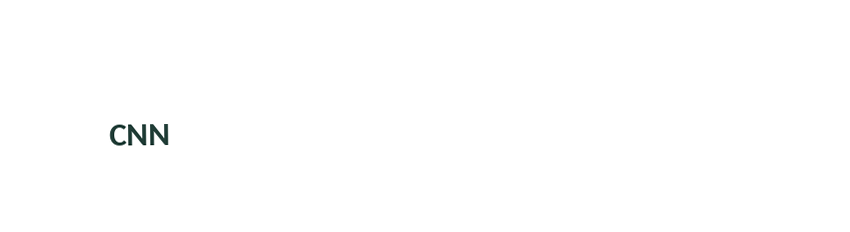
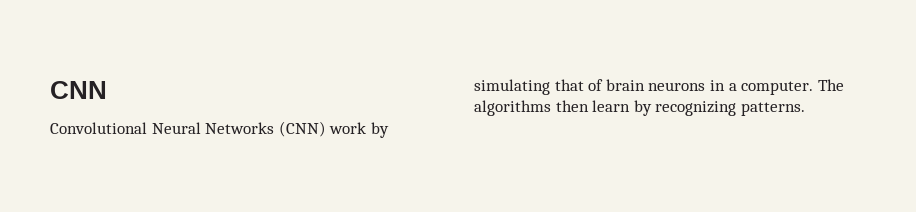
(171, 134) none -> [50,121,389,138] [474,79,844,95] [474,100,805,116] // Convolutional Neural Networks (CNN) work by simulating that of brain neurons in a computer. The algorithms then learn by recognizing patterns.

